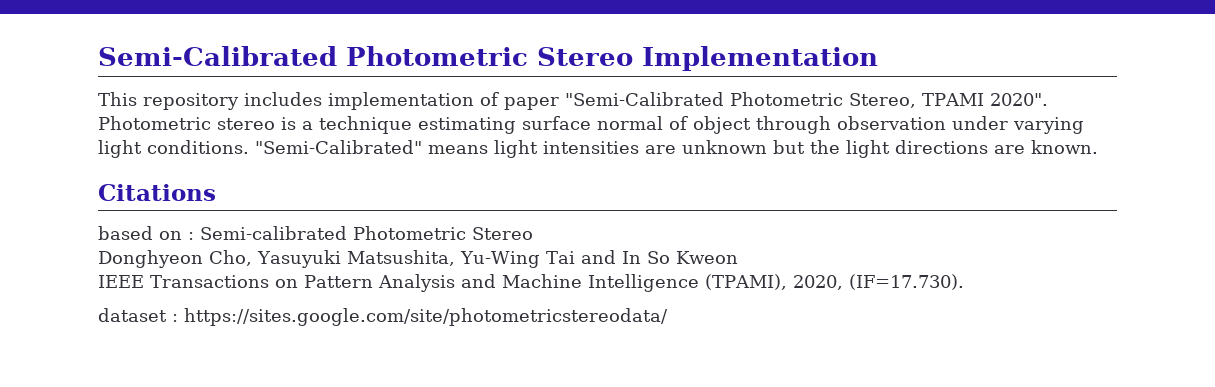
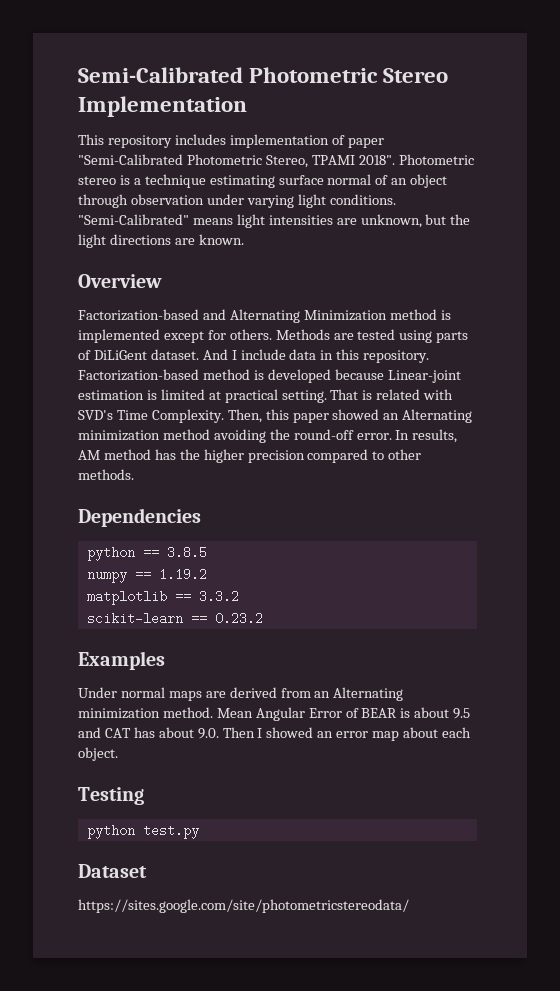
[989,93,1048,106] 2020". -> [358,155,395,165] 2018".
(688, 123) none -> [391,178,408,185] an
[682,140,767,154] unknown -> [360,214,422,228] unknown,
[98,184,216,201] [98,226,533,240] [98,250,738,268] [98,274,964,292] [98,308,178,322] Citations // based on : Semi-calibrated Photometric Stereo // Donghyeon Cho, Yasuyuki Matsushita, Yu-Wing Tai and In So Kweon // IEEE Transactions on Pattern Analysis and Machine Intelligence (TPAMI), 2020, (IF=17.730). // dataset : -> [78,274,162,288] [78,309,451,323] [78,329,469,343] [78,349,430,363] [78,369,461,383] [78,389,454,403] [78,409,473,423] [78,429,458,443] [78,449,422,463] [78,469,134,480] [78,508,201,527] [86,546,207,561] [86,568,207,583] [86,590,239,605] [86,612,263,625] [78,651,165,670] [78,687,404,701] [78,707,471,721] [78,727,471,741] [78,747,118,761] [78,787,144,805] [86,824,199,839] [78,864,147,878] Overview // Factorization-based and Alternating Minimization method is implemented except for others. Methods are tested using parts of DiLiGent dataset. And I include data in this repository. Factorization-based method is developed because Linear-joint estimation is limited at practical setting. That is related with SVD's Time Complexity. Then, this paper showed an Alternating minimization method avoiding the round-off error. In results, AM method has the higher precision compared to other methods. // Dependencies // python == 3.8.5 // numpy == 1.19.2 // matplotlib == 3.3.2 // scikit-learn == 0.23.2 // Examples // Under normal maps are derived from an Alternating minimization method. Mean Angular Error of BEAR is about 9.5 and CAT has about 9.0. Then I showed an error map about each object. // Testing // python test.py // Dataset //

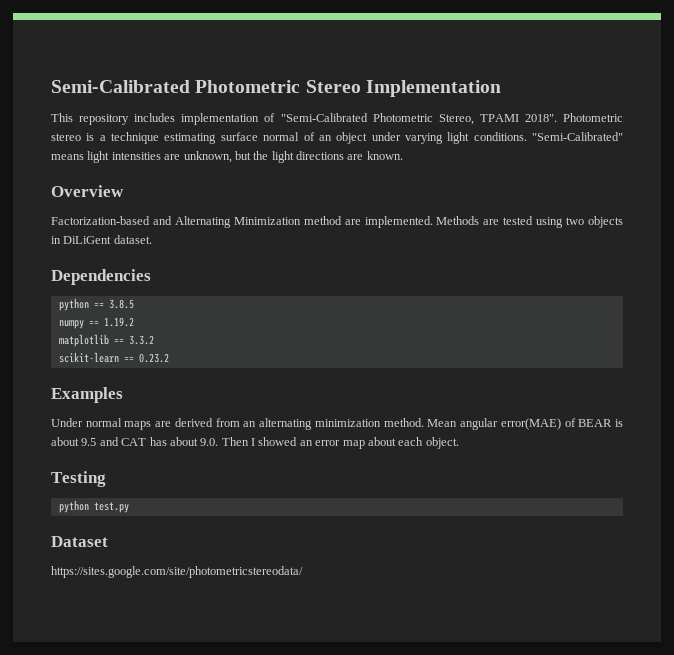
[347,138,384,148] paper -> (276, 117) none
[78,194,204,208] through observation -> (368, 138) none
[440,310,451,320] [78,329,272,343] is implemented except for others. -> [344,216,433,228] are implemented.
[436,331,469,343] [78,350,91,360] parts of -> [566,216,623,228] [51,236,61,244] two objects in
[202,349,430,363] [78,369,461,383] [78,389,454,403] [78,409,473,423] [78,429,458,443] [78,449,422,463] [78,469,134,480] And I include data in this repository. Factorization-based method is developed because Linear-joint estimation is limited at practical setting. That is related with SVD's Time Complexity. Then, this paper showed an Alternating minimization method avoiding the round-off error. In results, AM method has the higher precision compared to other methods. -> (152, 239) none
[333,687,404,701] Alternating -> [259,418,313,430] alternating
[255,707,342,721] Angular Error -> [460,418,561,430] angular error(MAE)

